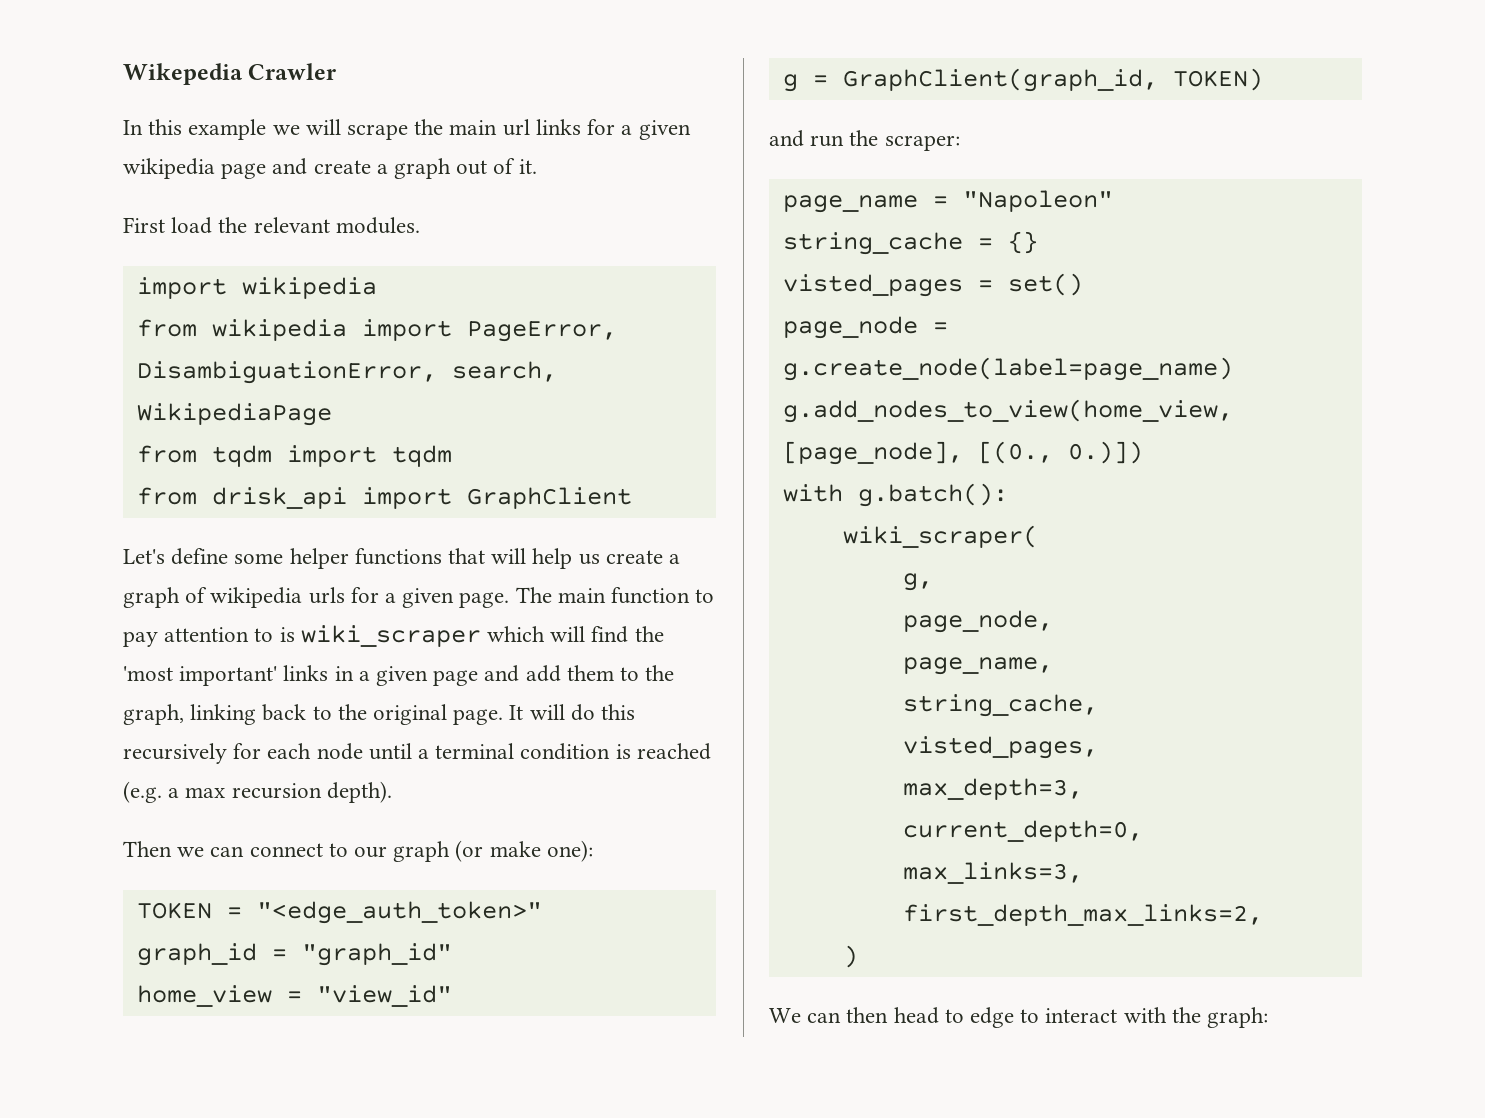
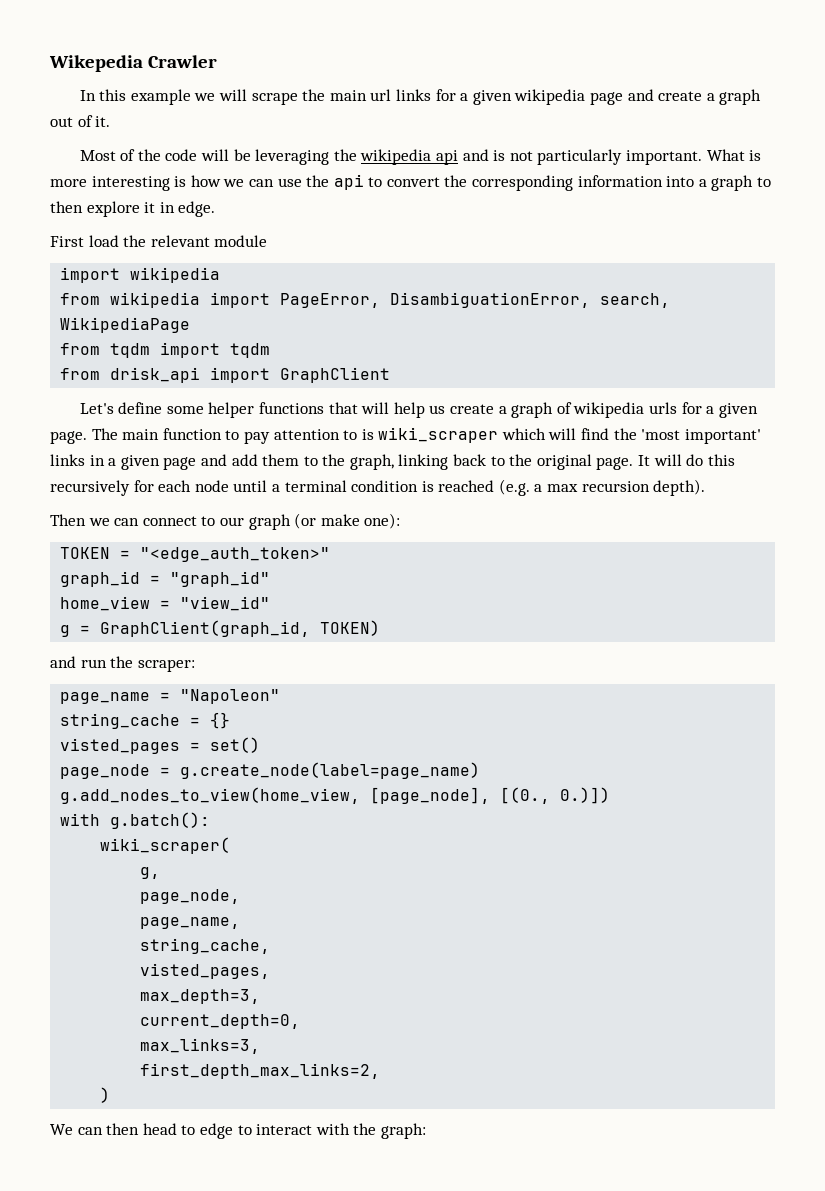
(537, 166) none -> [79,149,762,165] [50,174,772,191] [50,201,216,217] // Most of the code will be leveraging the wikipedia api and is not particularly important. What is more interesting is how we can use the api to convert the corresponding information into a graph to then explore it in edge.
[335,217,420,234] modules. -> [214,235,268,247] module

